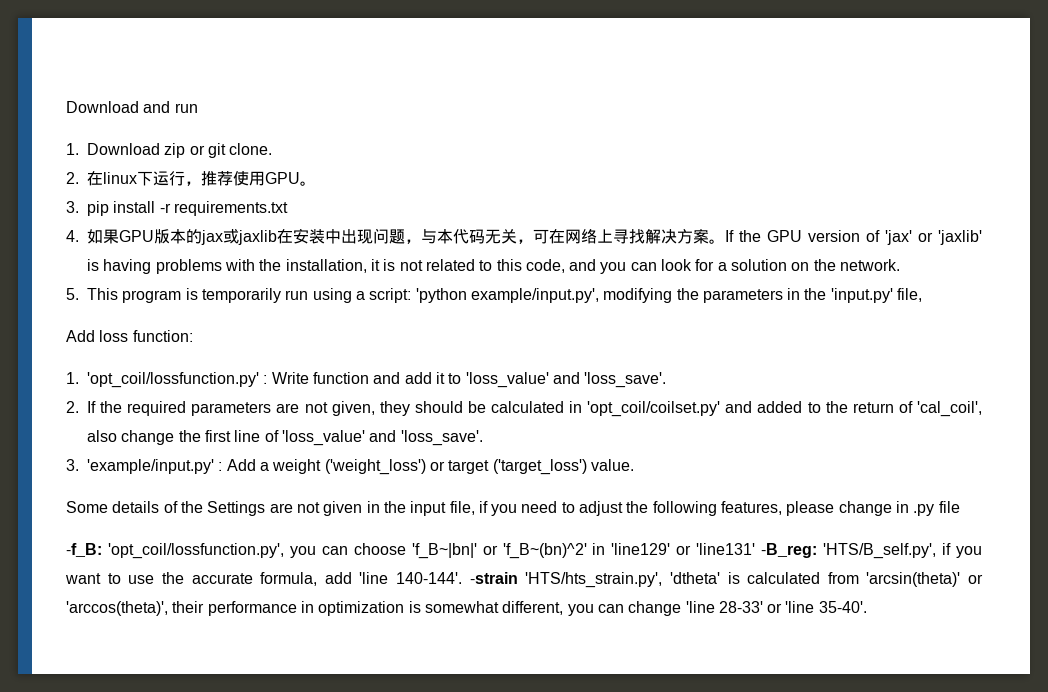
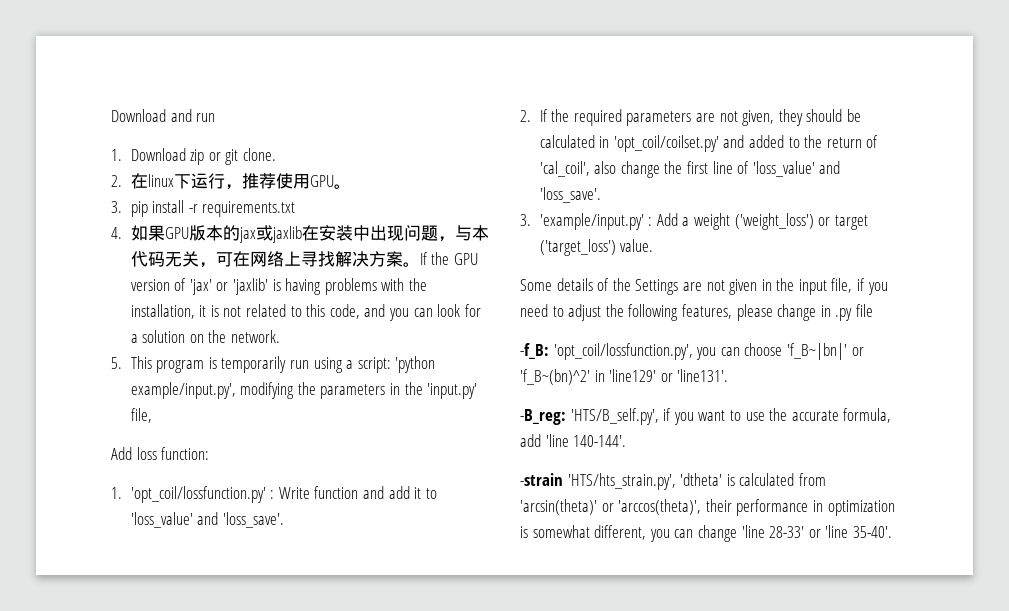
[696,543,756,555] 'line131' -> [677,369,729,382] 'line131'. //
(462, 578) none -> (627, 441) //

